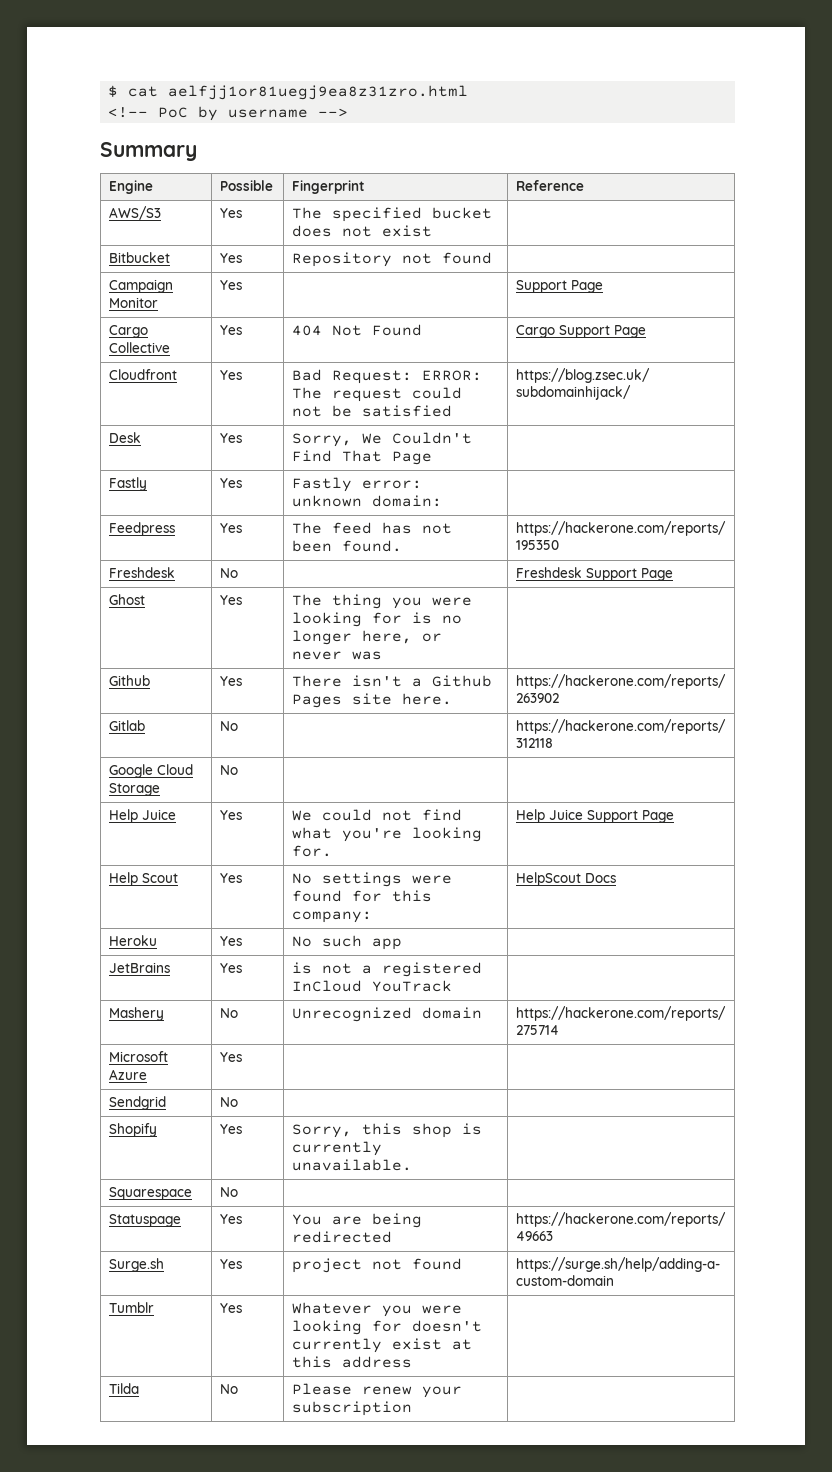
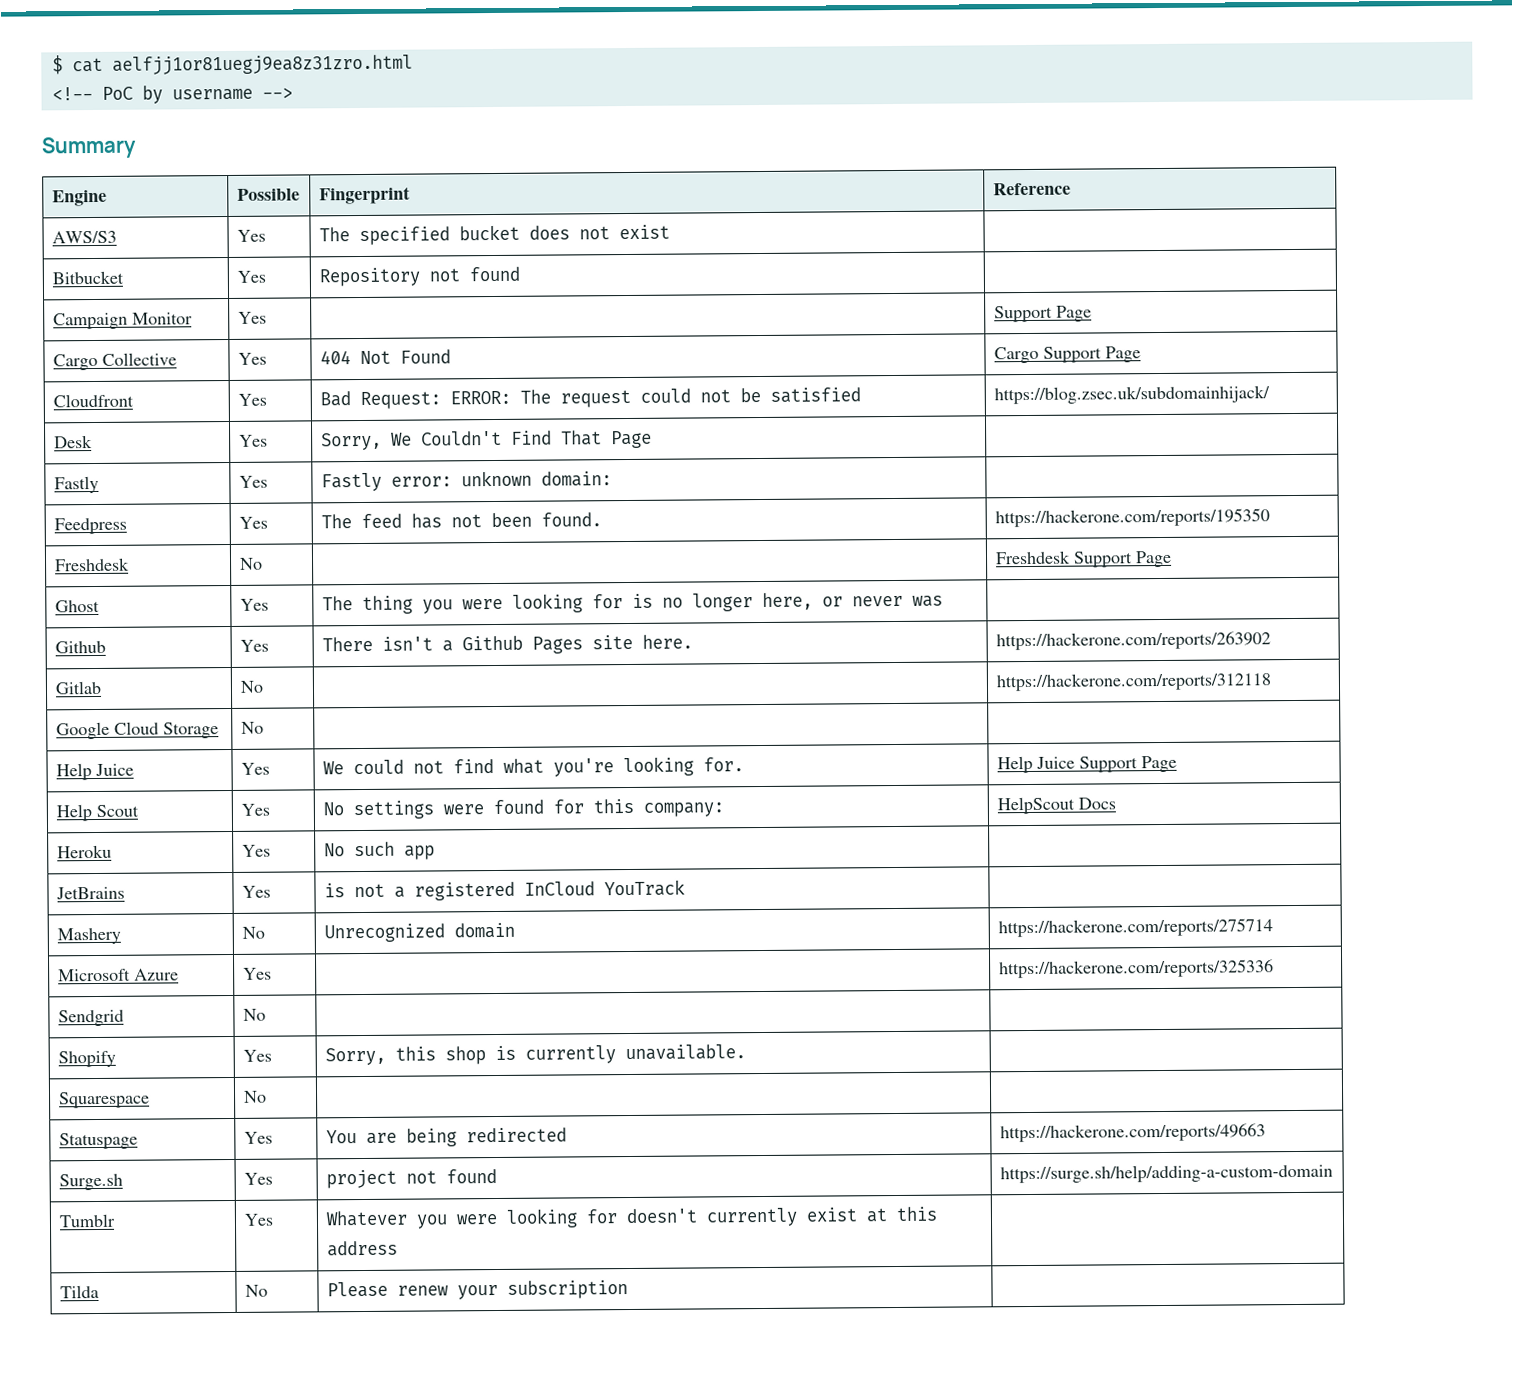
(242, 1057) none -> [998,959,1274,979] https://hackerone.com/reports/325336

